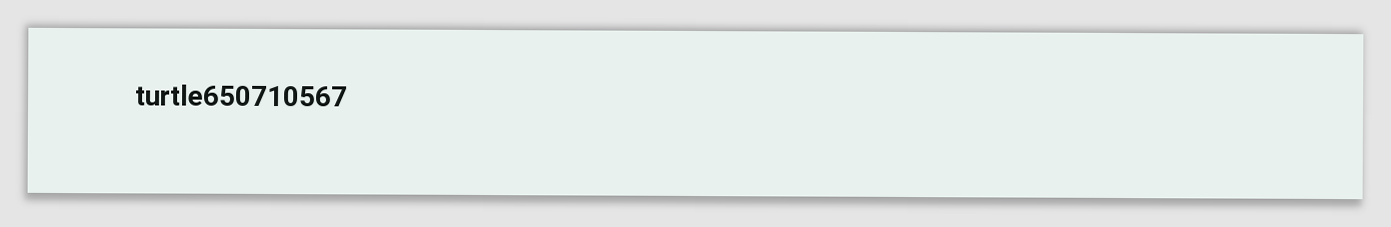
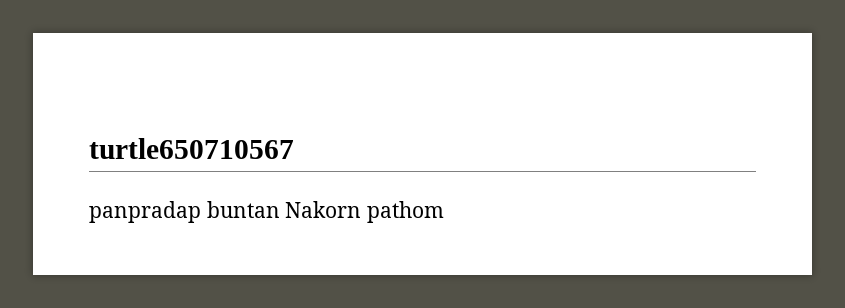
(348, 95) none -> [89,201,445,223] // panpradap buntan Nakorn pathom

